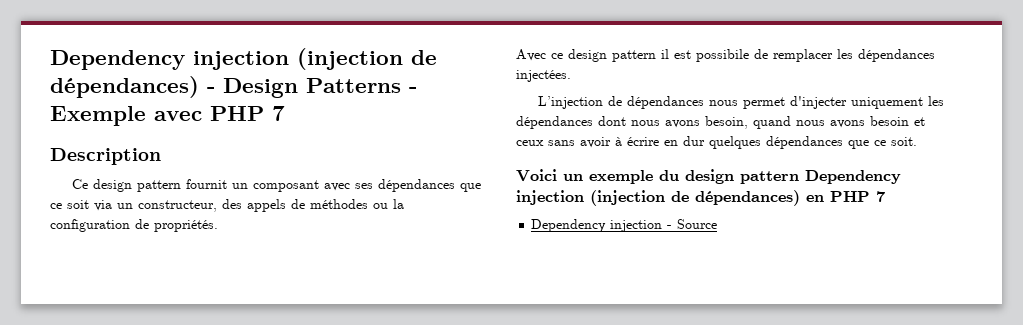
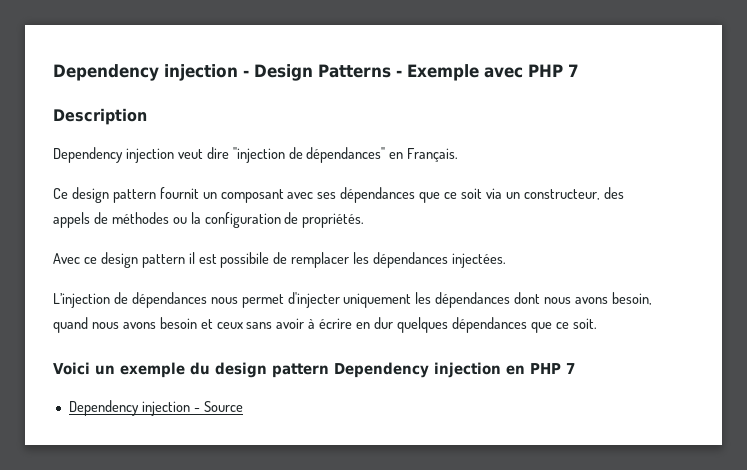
[50,48,437,70] [50,76,199,98] Dependency injection (injection de dépendances) -> [53,64,238,81] Dependency injection
(161, 156) none -> [53,147,459,163] // Dependency injection veut dire "injection de dépendances" en Français.
[590,190,800,206] (injection de dépendances) -> (501, 370) none

